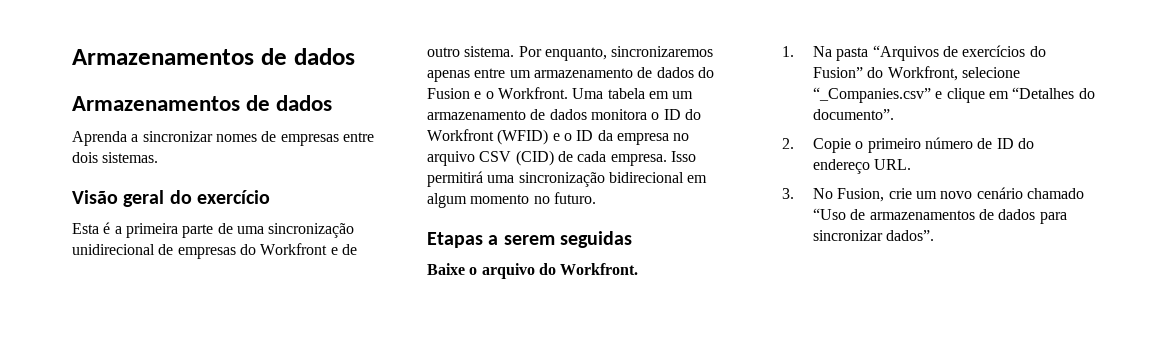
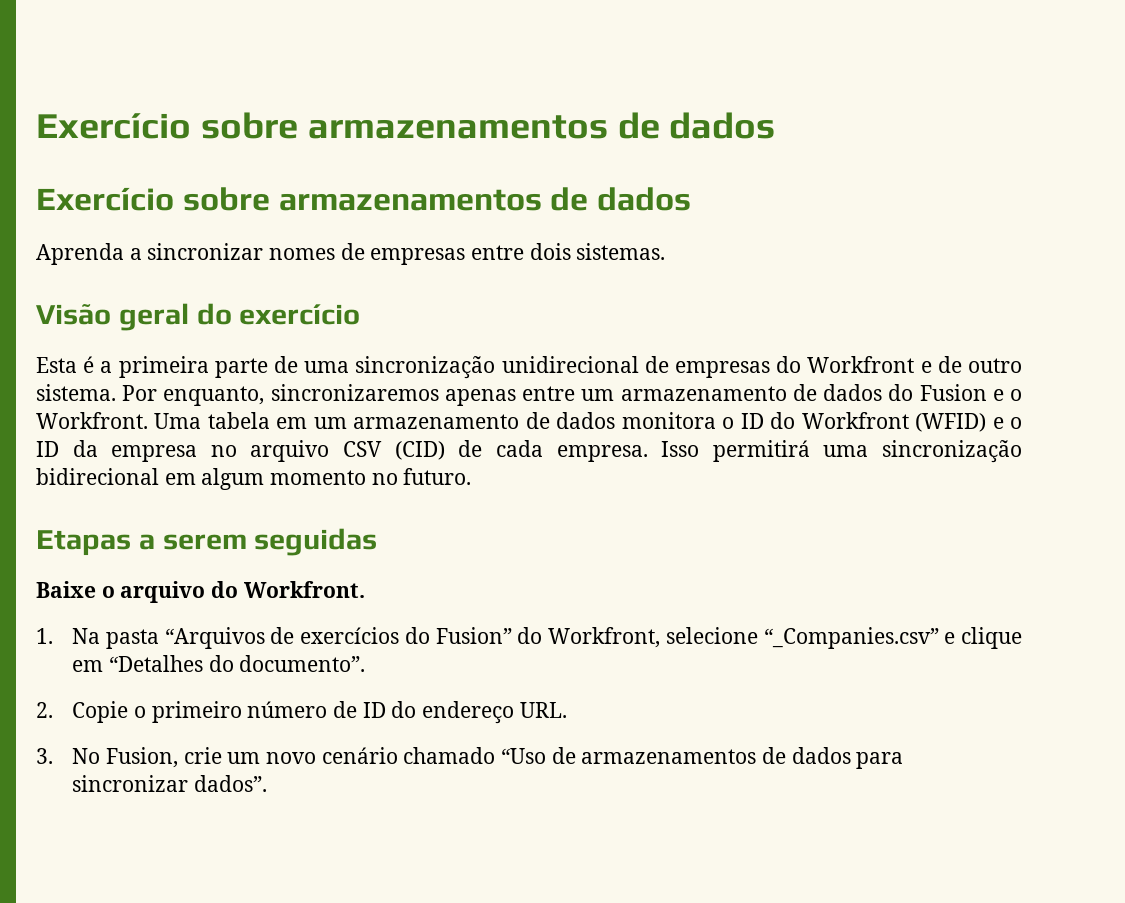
[72,48,355,65] [72,96,240,111] Armazenamentos de dados // Armazenamentos -> [36,112,776,139] [36,187,542,211] Exercício sobre armazenamentos de dados // Exercício sobre armazenamentos

